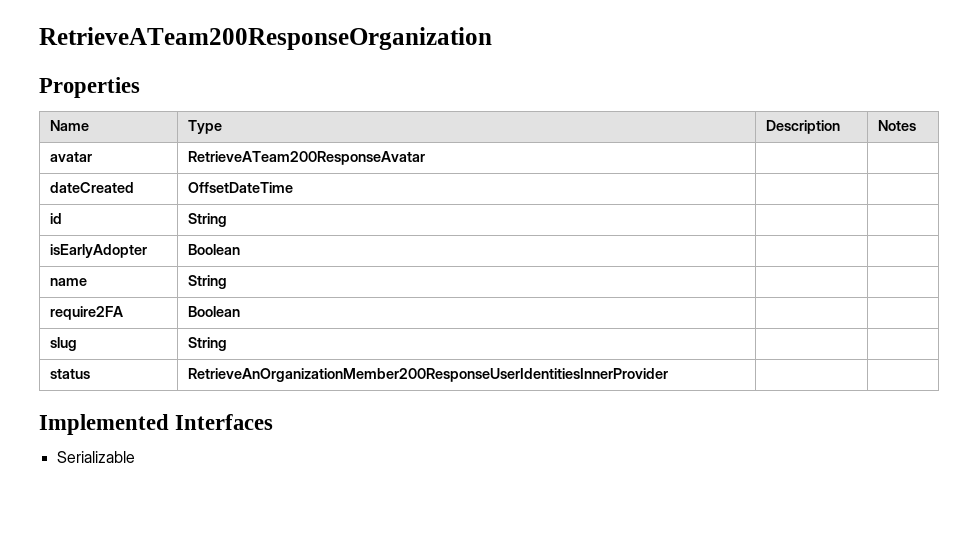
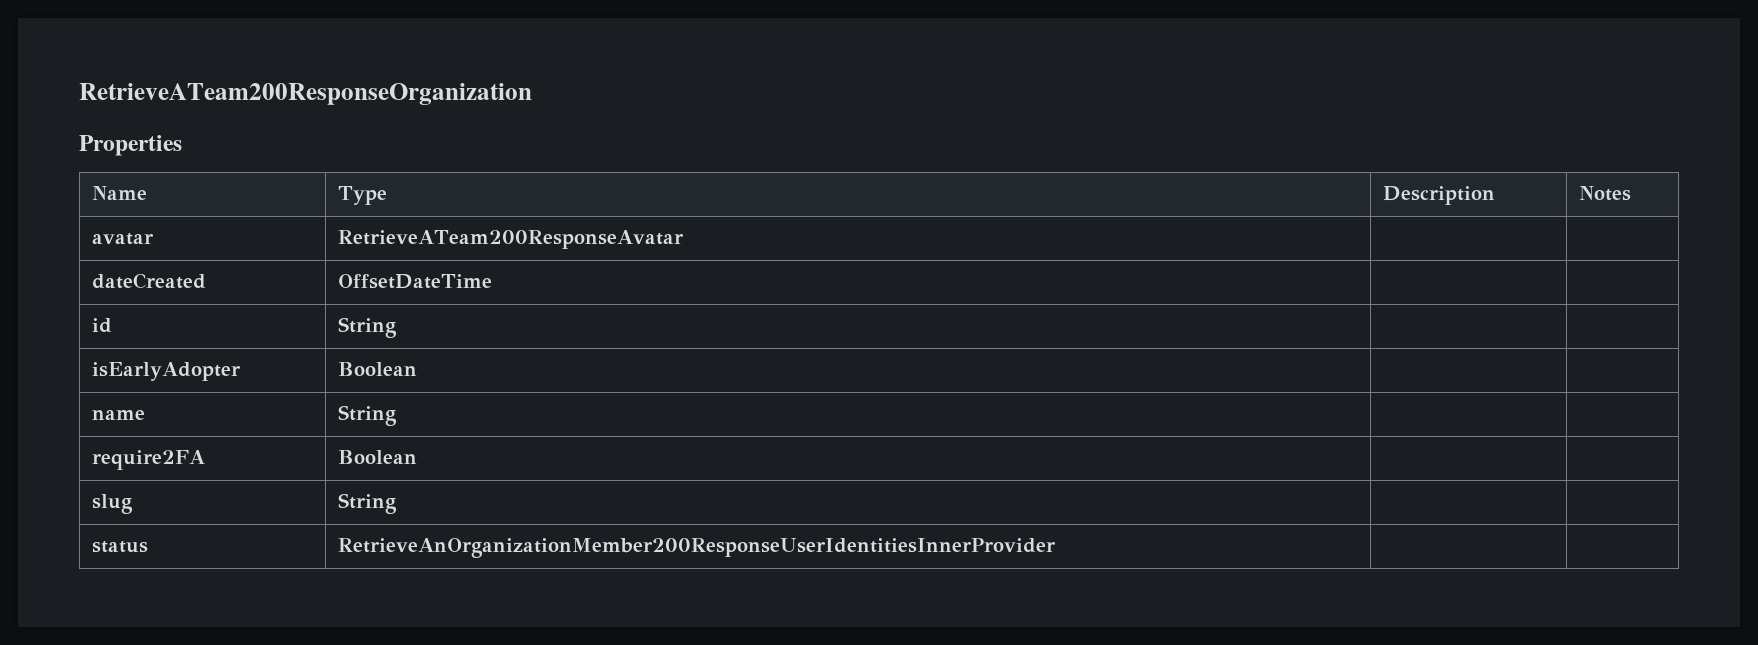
[39,414,274,435] [56,451,135,463] // Implemented Interfaces // Serializable -> (1057, 548) none

